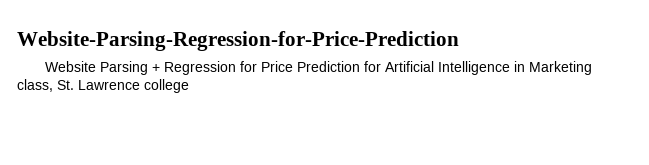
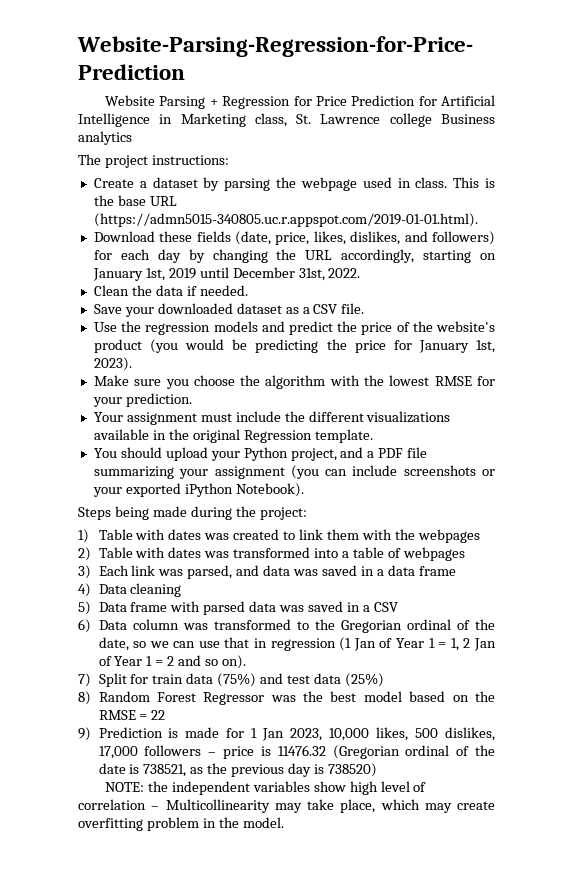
(189, 86) none -> [441,114,495,124] [78,131,132,145] [78,154,229,168] [93,177,495,191] [93,195,177,206] [93,213,478,227] [93,231,496,245] [93,249,496,263] [92,267,361,281] [93,285,248,296] [93,303,365,317] [93,321,495,335] [93,339,496,353] [93,357,132,371] [93,375,496,389] [92,393,192,407] [93,411,451,425] [93,429,373,443] [93,447,428,461] [93,465,495,479] [92,483,304,497] [78,506,307,520] [78,529,480,543] [78,547,465,561] [78,565,456,579] [78,583,182,597] [78,601,398,615] [78,619,495,633] [98,637,496,651] [98,655,246,669] [78,673,384,687] [78,691,495,705] [98,710,166,720] [78,727,495,741] [98,745,495,759] [98,763,377,777] [105,781,427,795] [78,799,495,813] [78,817,284,831] Business analytics // The project instructions: // Create a dataset by parsing the webpage used in class. This is the base URL (https://admn5015-340805.uc.r.appspot.com/2019-01-01.html). // Download these fields (date, price, likes, dislikes, and followers) for each day by changing the URL accordingly, starting on January 1st, 2019 until December 31st, 2022. // Clean the data if needed. // Save your downloaded dataset as a CSV file. // Use the regression models and predict the price of the website's product (you would be predicting the price for January 1st, 2023). // Make sure you choose the algorithm with the lowest RMSE for your prediction. // Your assignment must include the different visualizations available in the original Regression template. // You should upload your Python project, and a PDF file summarizing your assignment (you can include screenshots or your exported iPython Notebook). // Steps being made during the project: // 1) Table with dates was created to link them with the webpages // 2) Table with dates was transformed into a table of webpages // 3) Each link was parsed, and data was saved in a data frame // 4) Data cleaning // 5) Data frame with parsed data was saved in a CSV // 6) Data column was transformed to the Gregorian ordinal of the date, so we can use that in regression (1 Jan of Year 1 = 1, 2 Jan of Year 1 = 2 and so on). // 7) Split for train data (75%) and test data (25%) // 8) Random Forest Regressor was the best model based on the RMSE = 22 // 9) Prediction is made for 1 Jan 2023, 10,000 likes, 500 dislikes, 17,000 followers – price is 11476.32 (Gregorian ordinal of the date is 738521, as the previous day is 738520) // NOTE: the independent variables show high level of correlation – Multicollinearity may take place, which may create overfitting problem in the model.

